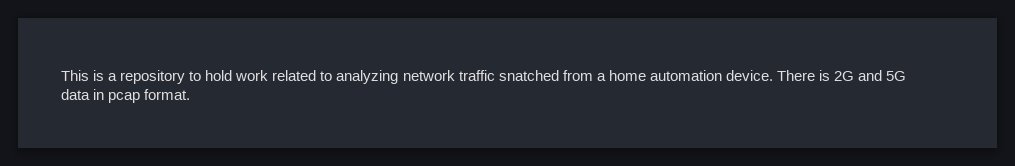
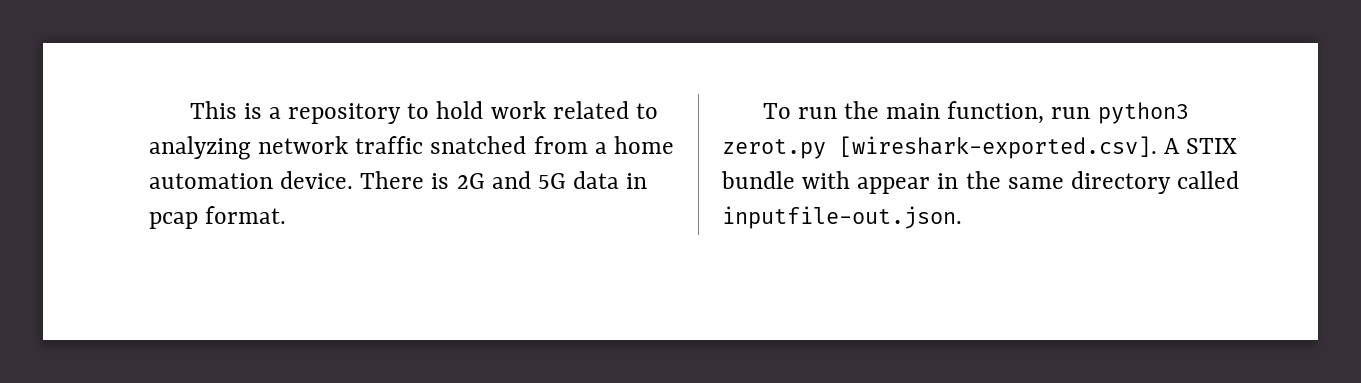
(191, 94) none -> [762,101,1189,124] [722,136,1238,159] [721,171,1240,194] [722,206,962,229] // To run the main function, run python3 zerot.py [wireshark-exported.csv]. A STIX bundle with appear in the same directory called inputfile-out.json.

